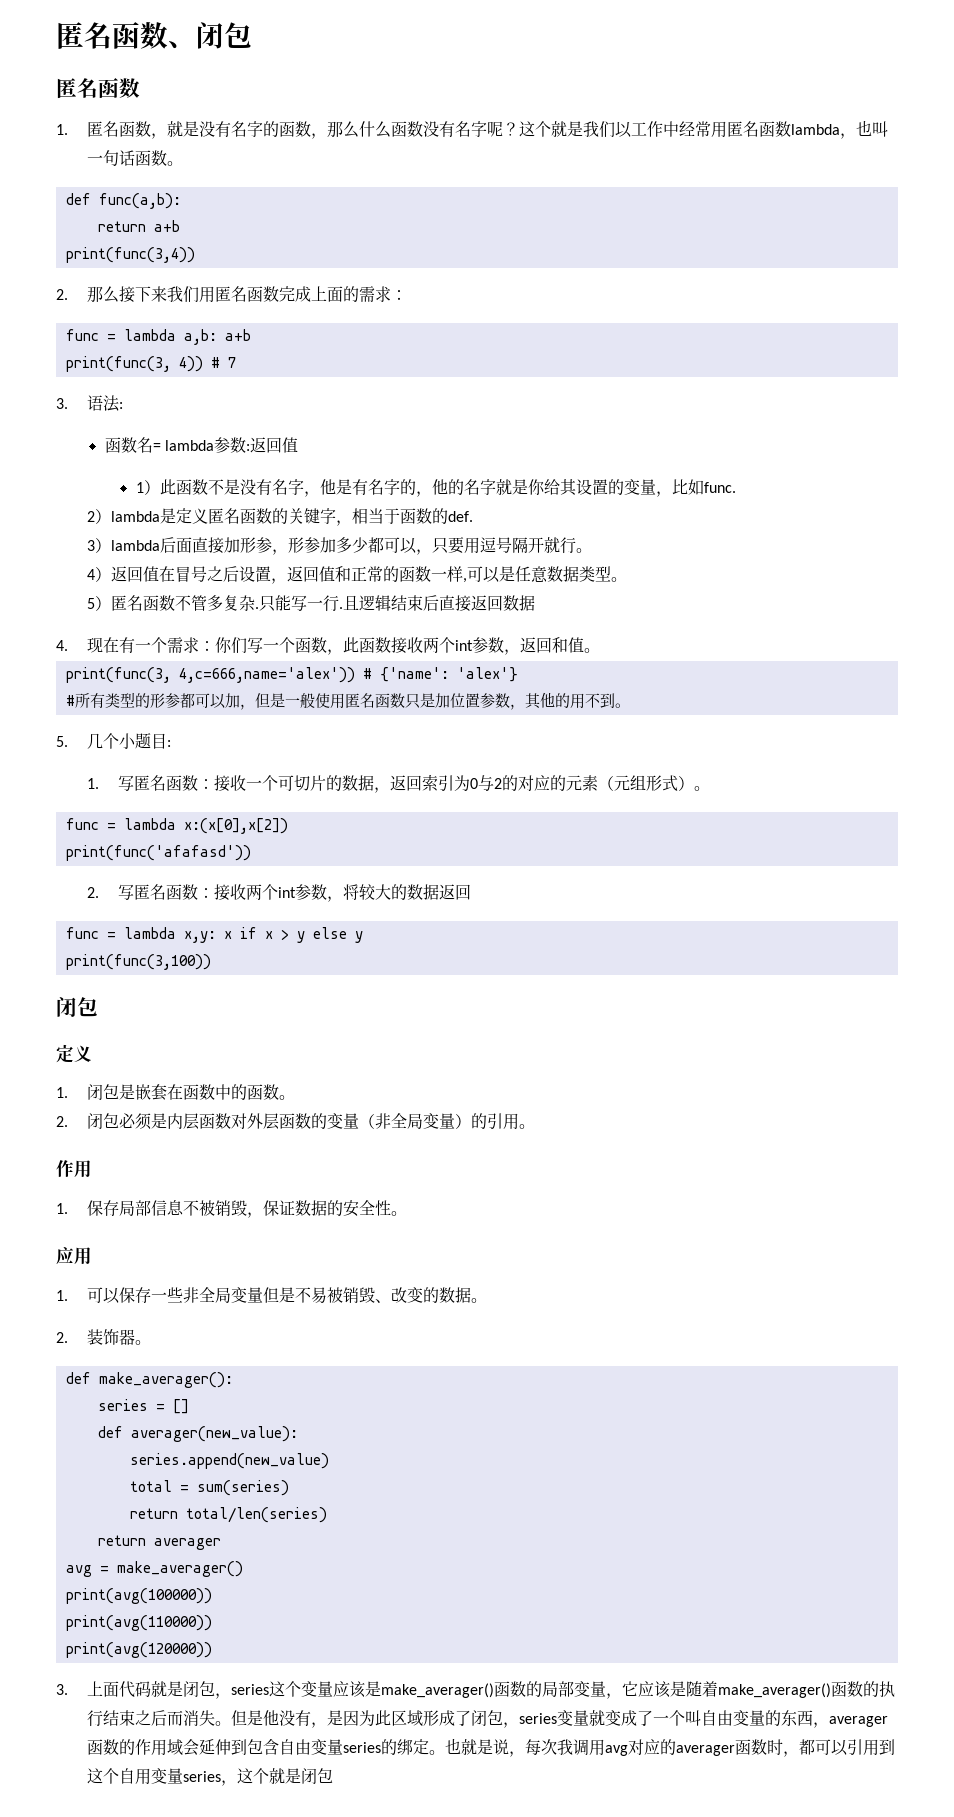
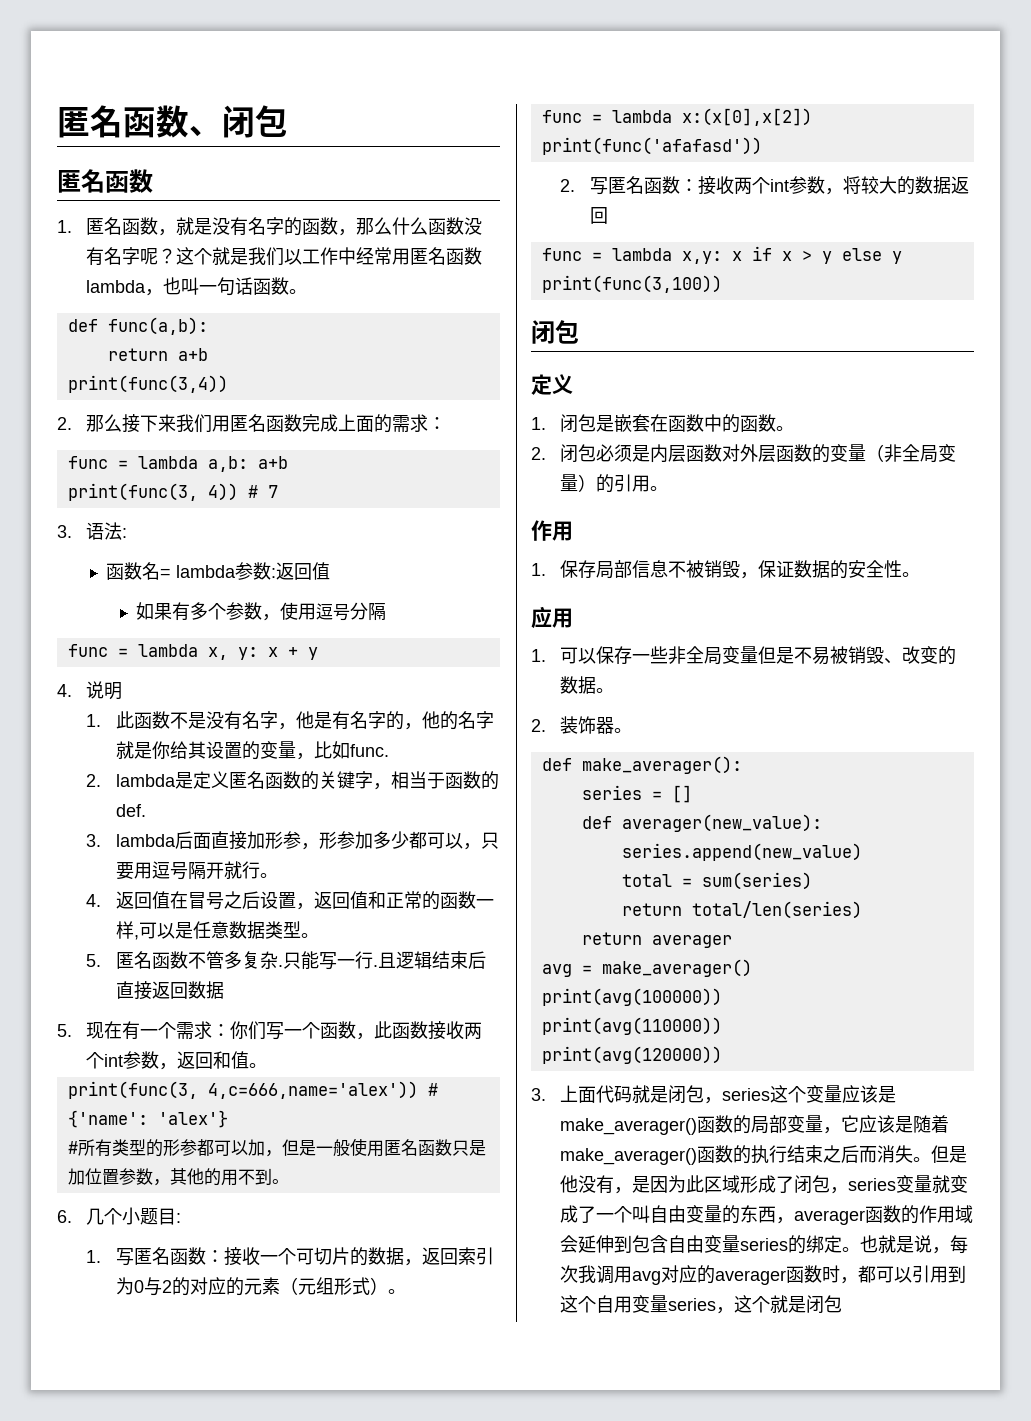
[135,480,160,495] 1） -> [135,602,386,621] [67,644,318,660] [57,681,123,700] [86,714,102,727] 如果有多个参数，使用逗号分隔 // func = lambda x, y: x + y // 4.说明 // 1.
[87,509,112,524] 2） -> [86,774,102,787] 2.
[87,538,112,553] 3） -> [86,834,102,847] 3.
[87,567,112,582] 4） -> [86,894,102,907] 4.
[87,596,112,611] 5） -> [86,954,102,967] 5.
[56,640,68,651] 4. -> [57,1024,72,1037] 5.
[56,736,68,747] 5. -> [57,1210,72,1223] 6.

